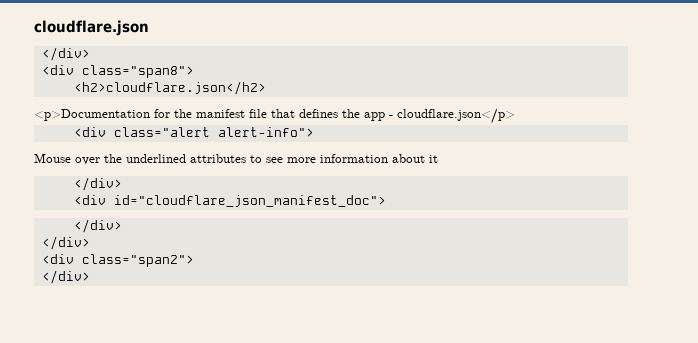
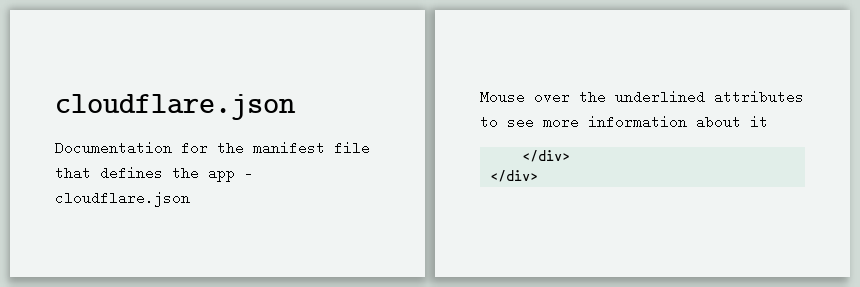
[34,20,149,36] [41,47,90,61] [41,65,194,78] [73,81,266,95] [34,109,150,121] cloudflare.json // </div> // <div class="span8"> // <h2>cloudflare.json</h2> // <p>Documentation -> [55,94,296,120] [55,141,172,155] cloudflare.json // Documentation
[397,108,515,124] [73,127,314,137] cloudflare.json</p> // <div class="alert alert-info"> -> [55,191,190,207] cloudflare.json
[73,195,386,207] [73,219,122,233] [41,236,90,250] [41,254,194,267] [41,270,90,284] // <div id="cloudflare_json_manifest_doc"> // </div> // </div> // <div class="span2"> // </div> -> [490,170,539,182] // </div>

